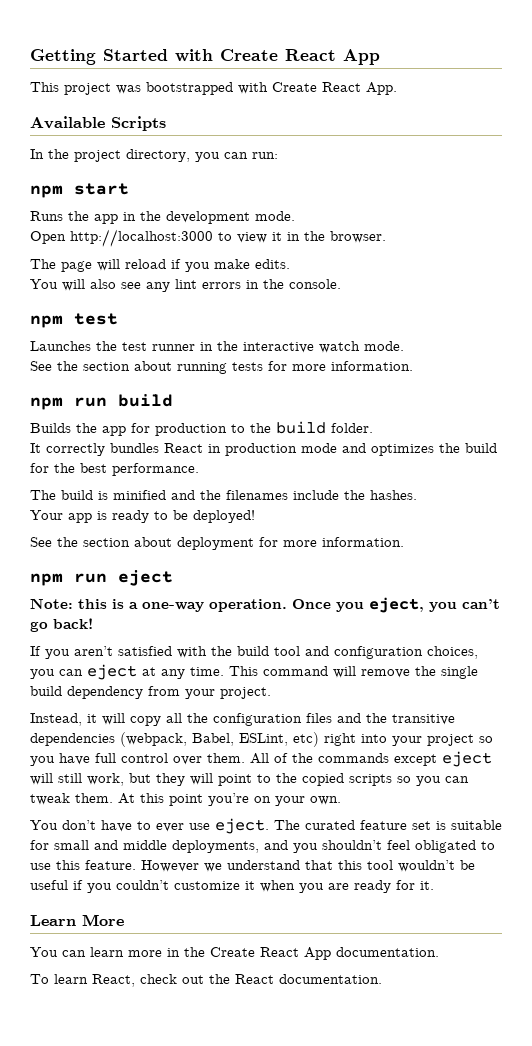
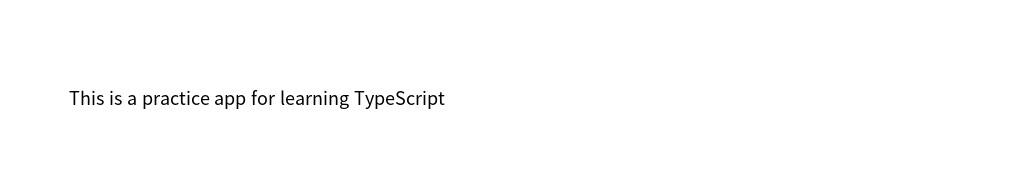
[30,49,380,65] [30,82,397,95] [30,116,166,131] [30,149,278,162] [30,183,129,198] [30,211,295,224] [30,229,386,247] [30,259,290,272] [30,279,341,292] [30,313,118,328] [30,341,404,353] [30,361,413,374] [30,394,173,410] [30,421,373,436] [30,443,497,456] [30,463,199,476] [30,490,417,500] [30,510,255,523] [30,537,404,550] [30,570,173,586] [30,597,500,613] [30,618,93,632] [30,646,478,659] [30,664,478,680] [30,686,271,699] [30,713,455,726] [30,732,493,747] [30,751,492,767] [30,773,469,786] [30,793,341,806] [30,818,502,834] [30,840,495,853] [30,860,475,872] [30,880,434,893] [30,914,124,926] [30,947,439,960] [30,974,382,987] Getting Started with Create React App // This project was bootstrapped with Create React App. // Available Scripts // In the project directory, you can run: // npm start // Runs the app in the development mode. // Open http://localhost:3000 to view it in the browser. // The page will reload if you make edits. // You will also see any lint errors in the console. // npm test // Launches the test runner in the interactive watch mode. // See the section about running tests for more information. // npm run build // Builds the app for production to the build folder. // It correctly bundles React in production mode and optimizes the build for the best performance. // The build is minified and the filenames include the hashes. // Your app is ready to be deployed! // See the section about deployment for more information. // npm run eject // Note: this is a one-way operation. Once you eject, you can’t go back! // If you aren’t satisfied with the build tool and configuration choices, you can eject at any time. This command will remove the single build dependency from your project. // Instead, it will copy all the configuration files and the transitive dependencies (webpack, Babel, ESLint, etc) right into your project so you have full control over them. All of the commands except eject will still work, but they will point to the copied scripts so you can tweak them. At this point you’re on your own. // You don’t have to ever use eject. The curated feature set is suitable for small and middle deployments, and you shouldn’t feel obligated to use this feature. However we understand that this tool wouldn’t be useful if you couldn’t customize it when you are ready for it. // Learn More // You can learn more in the Create React App documentation. // To learn React, check out the React documentation. -> [69,90,446,109] This is a practice app for learning TypeScript

